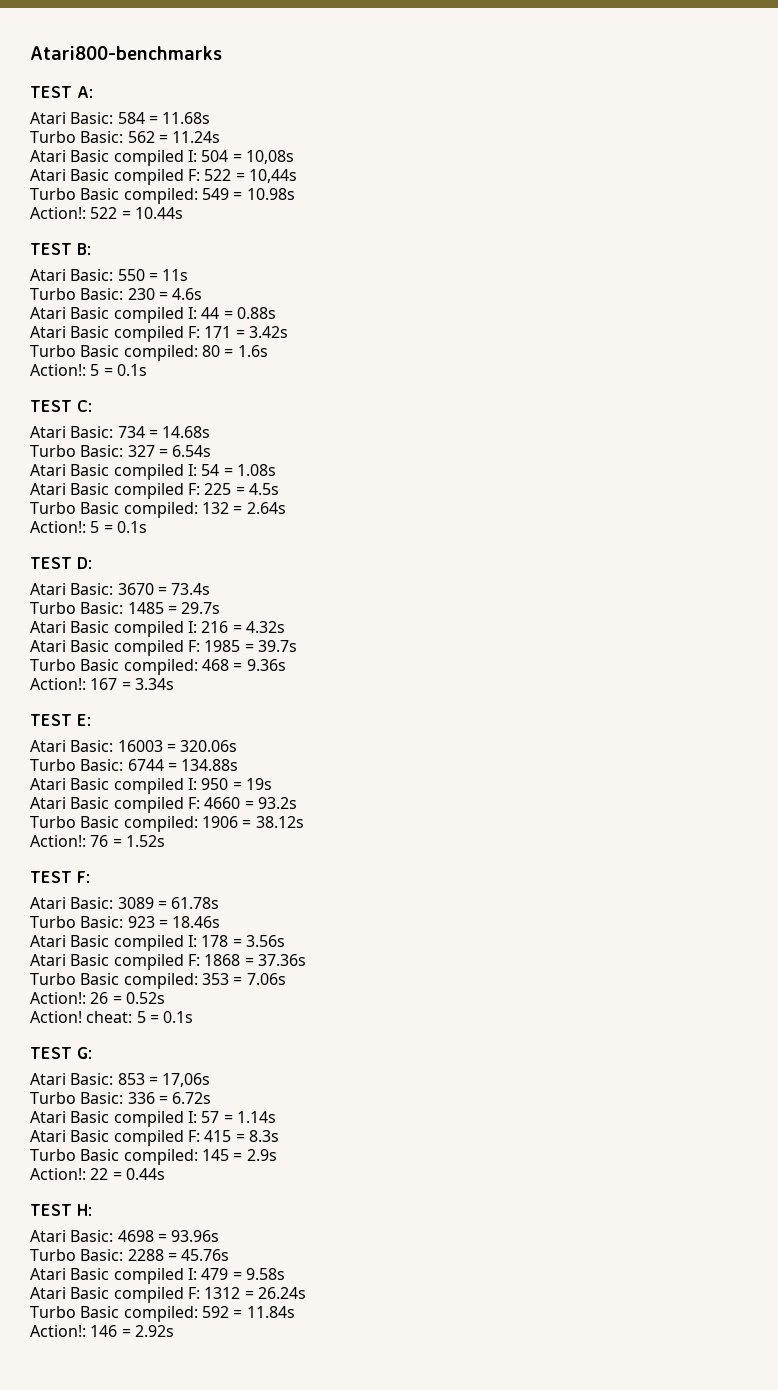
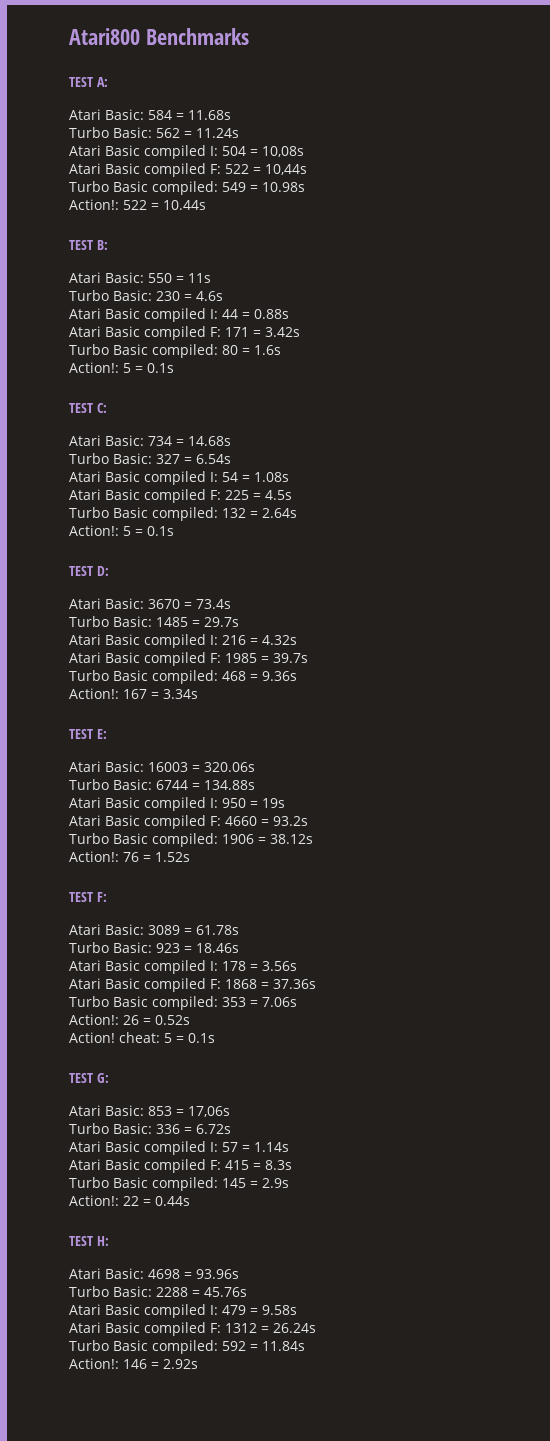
[30,46,222,60] Atari800-benchmarks -> [69,28,249,45] Atari800 Benchmarks

